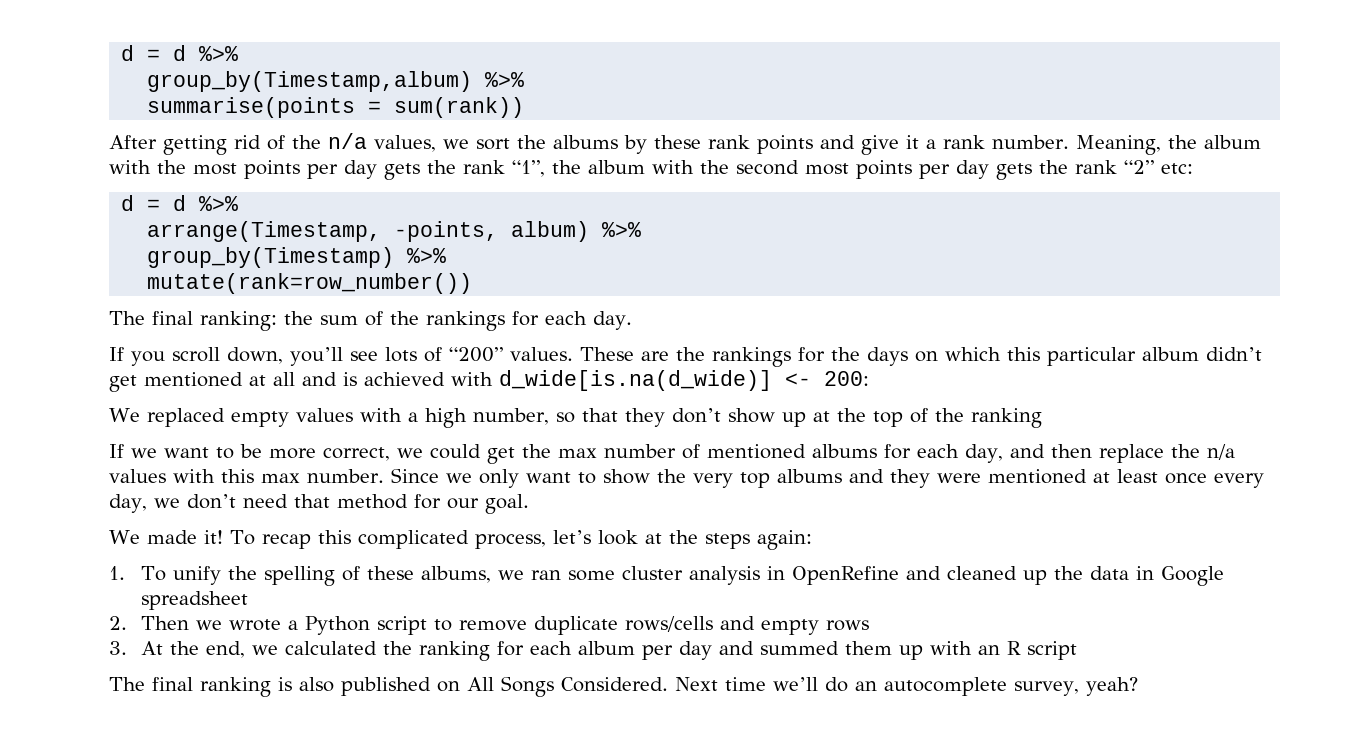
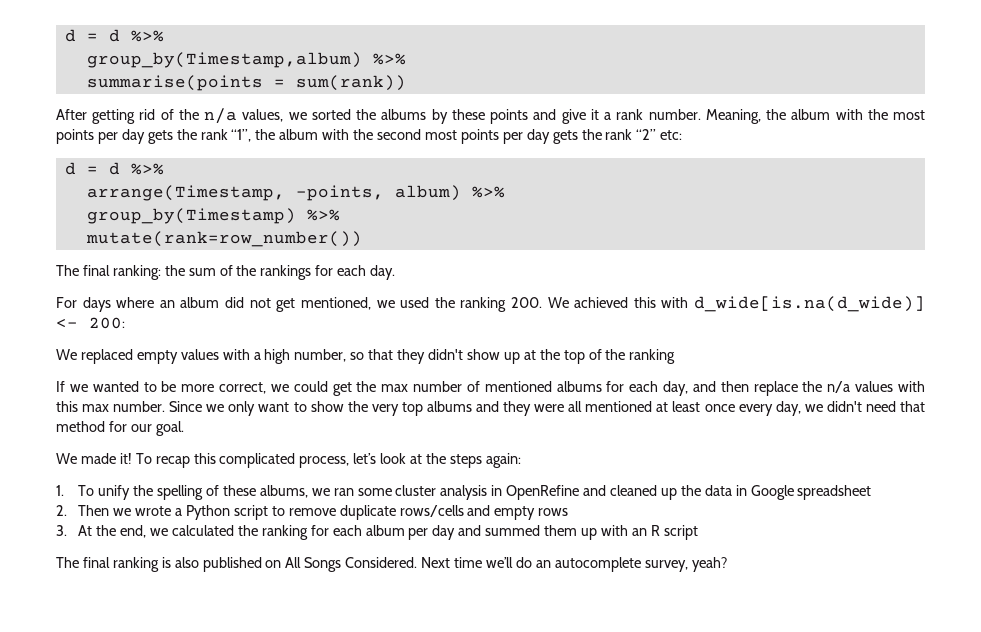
[476,138,510,150] sort -> [311,109,351,120] sorted
[708,135,750,149] rank -> (485, 114) none
[109,347,1262,367] [109,372,445,392] If you scroll down, you’ll see lots of “200” values. These are the rankings for the days on which this particular album didn’t get mentioned at all and is achieved -> [56,297,656,312] For days where an album did not get mentioned, we used the ranking 200. We achieved this
[671,408,721,423] don’t -> [428,349,464,360] didn't
[164,447,209,458] want -> [92,381,139,392] wanted
(981, 478) none -> [568,401,583,412] all
[186,494,236,509] don’t -> [826,401,862,412] didn't

